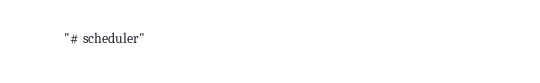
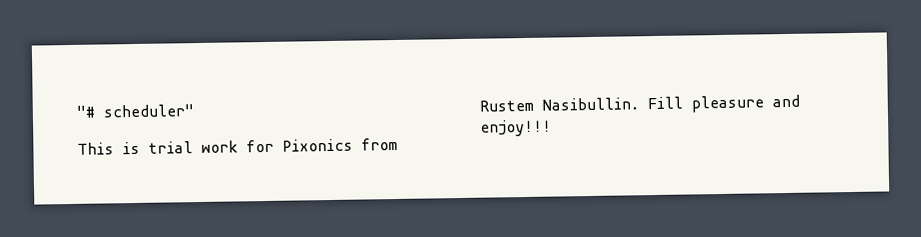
(145, 37) none -> [77,137,398,155] [479,94,800,113] [480,119,552,137] // This is trial work for Pixonics from Rustem Nasibullin. Fill pleasure and enjoy!!!

